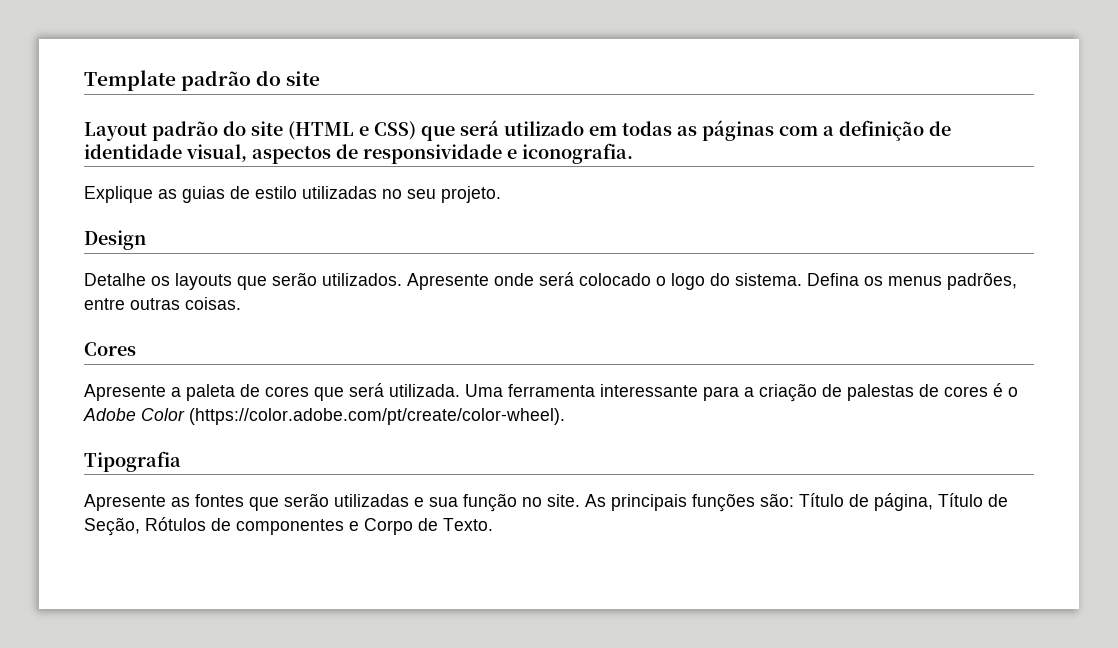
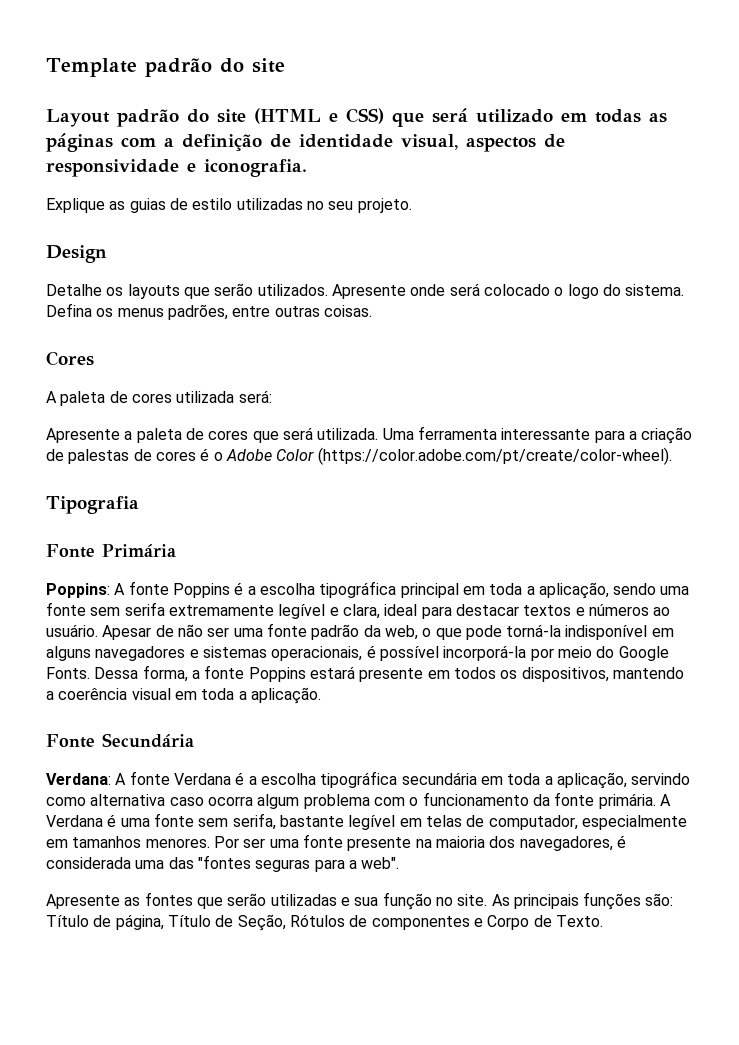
(136, 349) none -> [46,390,272,406] // A paleta de cores utilizada será:
(181, 461) none -> [46,544,176,558] [46,581,690,599] [46,602,671,619] [46,623,674,640] [46,645,669,661] [46,665,684,682] [46,687,321,704] [46,733,194,748] [46,771,691,789] [46,792,671,809] [46,813,687,830] [46,834,626,851] [46,855,400,872] // Fonte Primária // Poppins: A fonte Poppins é a escolha tipográfica principal em toda a aplicação, sendo uma fonte sem serifa extremamente legível e clara, ideal para destacar textos e números ao usuário. Apesar de não ser uma fonte padrão da web, o que pode torná-la indisponível em alguns navegadores e sistemas operacionais, é possível incorporá-la por meio do Google Fonts. Dessa forma, a fonte Poppins estará presente em todos os dispositivos, mantendo a coerência visual em toda a aplicação. // Fonte Secundária // Verdana: A fonte Verdana é a escolha tipográfica secundária em toda a aplicação, servindo como alternativa caso ocorra algum problema com o funcionamento da fonte primária. A Verdana é uma fonte sem serifa, bastante legível em telas de computador, especialmente em tamanhos menores. Por ser uma fonte presente na maioria dos navegadores, é considerada uma das "fontes seguras para a web".

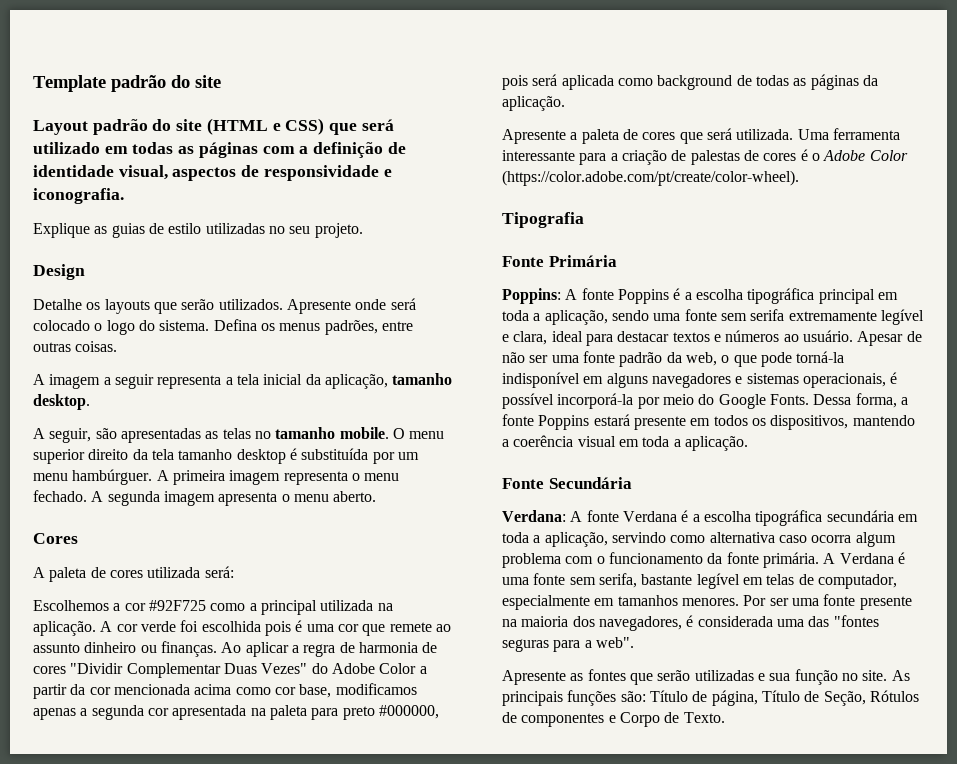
(372, 311) none -> [33,373,453,389] [33,394,90,410] [33,427,445,443] [33,448,419,464] [33,469,400,485] [33,490,377,506] // A imagem a seguir representa a tela inicial da aplicação, tamanho desktop. // A seguir, são apresentadas as telas no tamanho mobile. O menu superior direito da tela tamanho desktop é substituída por um menu hambúrguer. A primeira imagem representa o menu fechado. A segunda imagem apresenta o menu aberto.
(272, 396) none -> [33,600,393,615] [33,620,451,636] [33,641,438,657] [33,663,427,678] [33,683,417,699] [33,705,439,720] [502,74,878,90] [502,96,565,111] // Escolhemos a cor #92F725 como a principal utilizada na aplicação. A cor verde foi escolhida pois é uma cor que remete ao assunto dinheiro ou finanças. Ao aplicar a regra de harmonia de cores "Dividir Complementar Duas Vezes" do Adobe Color a partir da cor mencionada acima como cor base, modificamos apenas a segunda cor apresentada na paleta para preto #000000, pois será aplicada como background de todas as páginas da aplicação.

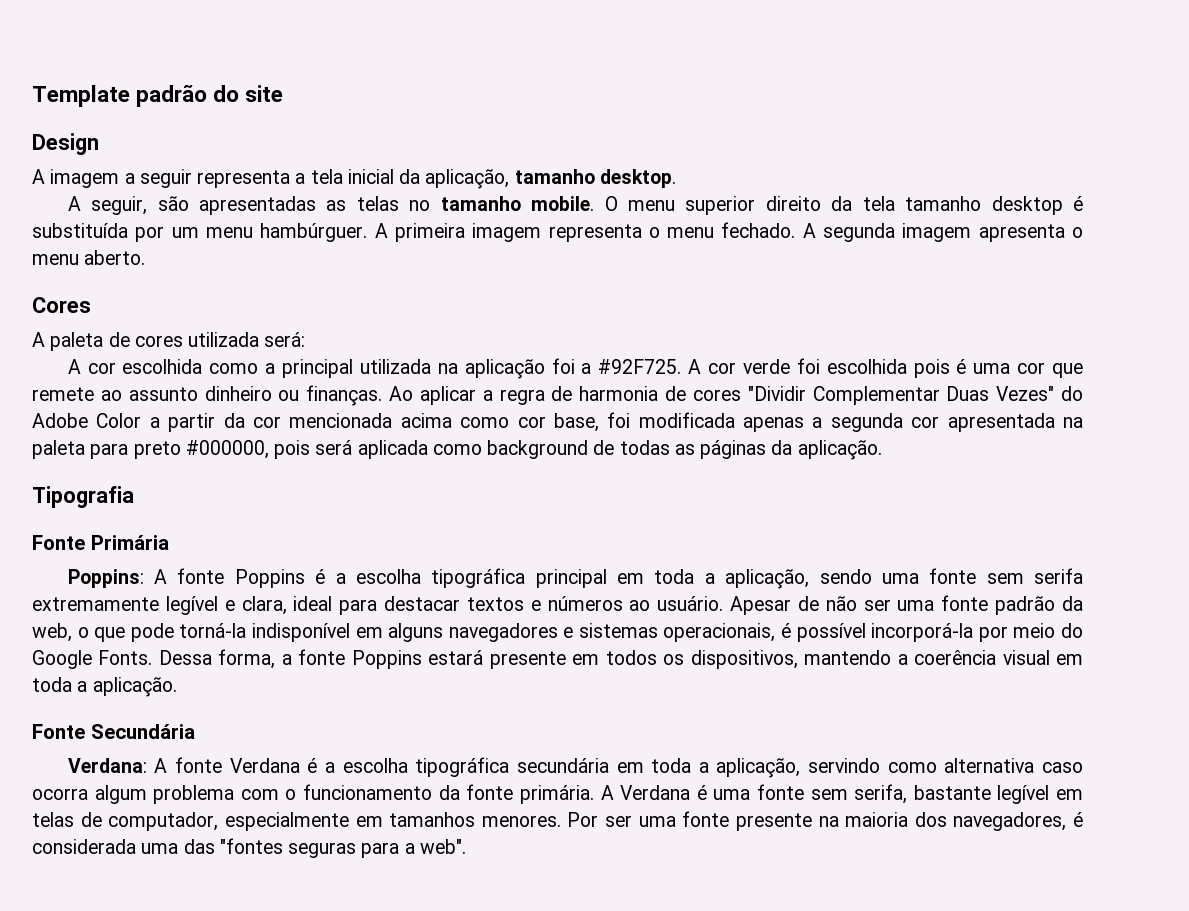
[33,118,394,135] [33,142,406,158] [33,165,392,181] [33,188,124,204] [33,223,363,238] [33,264,85,280] [33,298,416,314] [33,319,413,335] [33,341,118,352] Layout padrão do site (HTML e CSS) que será utilizado em todas as páginas com a definição de identidade visual, aspectos de responsividade e iconografia. // Explique as guias de estilo utilizadas no seu projeto. // Design // Detalhe os layouts que serão utilizados. Apresente onde será colocado o logo do sistema. Defina os menus padrões, entre outras coisas. -> [32,133,99,155] Design
[33,600,206,611] Escolhemos a cor #92F725 -> [67,359,203,374] A cor escolhida
[33,621,96,636] aplicação. -> [464,358,682,379] aplicação foi a #92F725.
[335,683,417,695] modificamos -> [607,412,735,428] foi modificada
[502,128,900,144] [502,149,908,165] [502,170,799,186] // Apresente a paleta de cores que será utilizada. Uma ferramenta interessante para a criação de palestas de cores é o Adobe Color (https://color.adobe.com/pt/create/color-wheel). -> (882, 450) none
[502,669,910,685] [502,690,919,706] [502,712,725,727] // Apresente as fontes que serão utilizadas e sua função no site. As principais funções são: Título de página, Título de Seção, Rótulos de componentes e Corpo de Texto. -> (466, 846) none

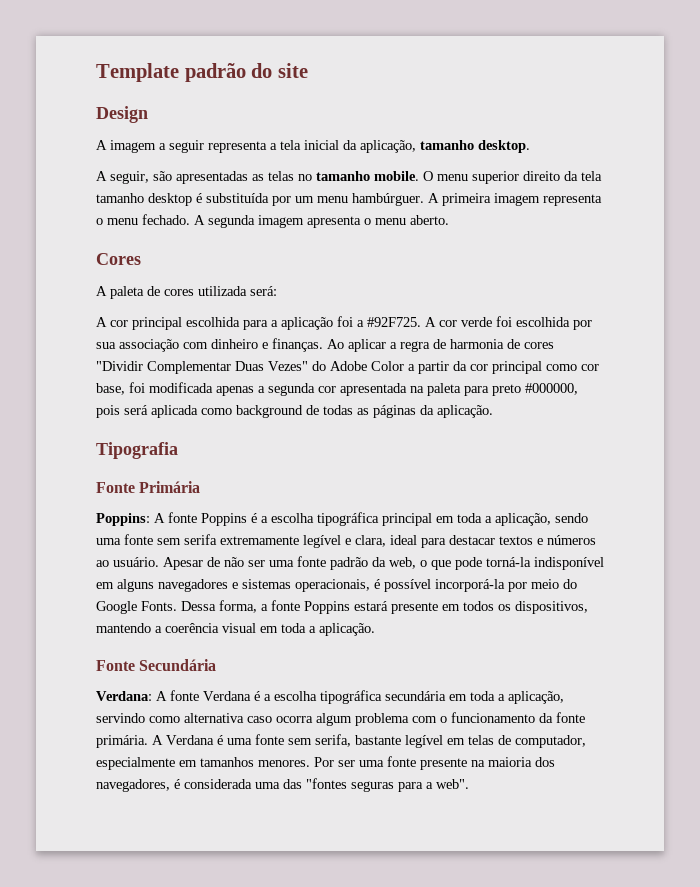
[122,359,458,378] escolhida como a principal utilizada na -> [132,317,278,330] principal escolhida para a
[913,359,1083,378] [32,386,300,401] pois é uma cor que remete ao assunto dinheiro ou -> [573,320,592,330] [96,339,268,352] por sua associação com dinheiro e
[289,413,452,428] mencionada acima -> [492,361,542,374] principal

